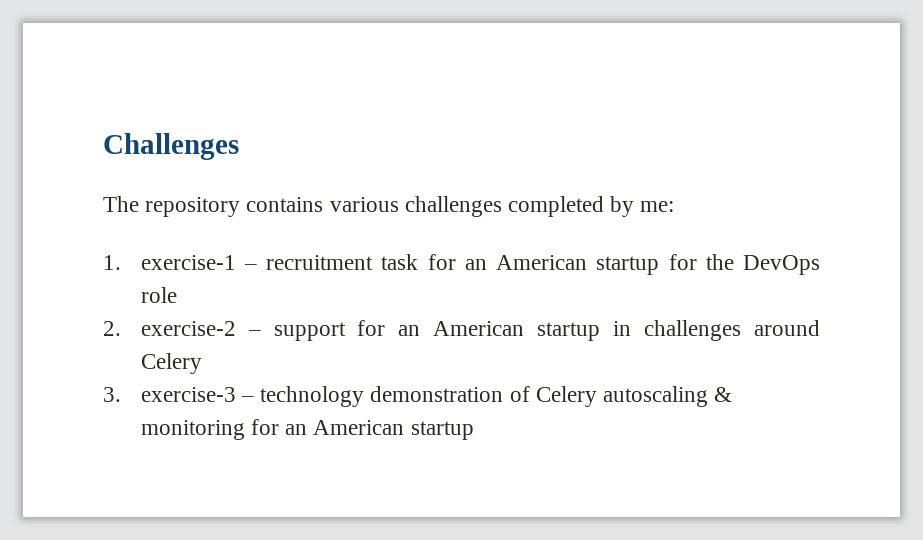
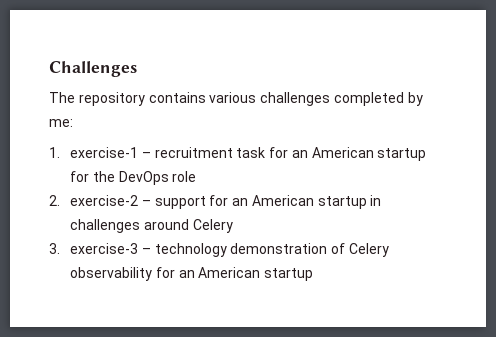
[602,386,733,407] [140,420,245,440] autoscaling & monitoring -> [69,267,152,281] observability

